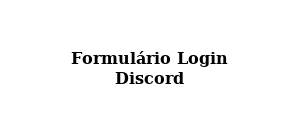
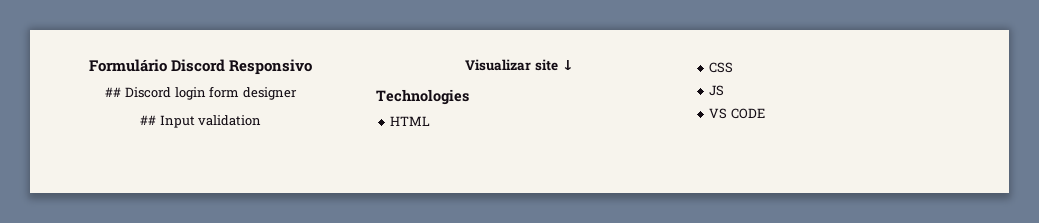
[176,52,228,67] [115,72,184,84] Login Discord -> [171,59,313,75] [105,86,297,100] [139,115,262,128] [465,59,574,71] [376,89,469,105] [390,116,431,126] [709,62,734,73] [709,85,725,96] [709,108,765,119] Discord Responsivo // ## Discord login form designer // ## Input validation // Visualizar site ↓ // Technologies // HTML // CSS // JS // VS CODE

